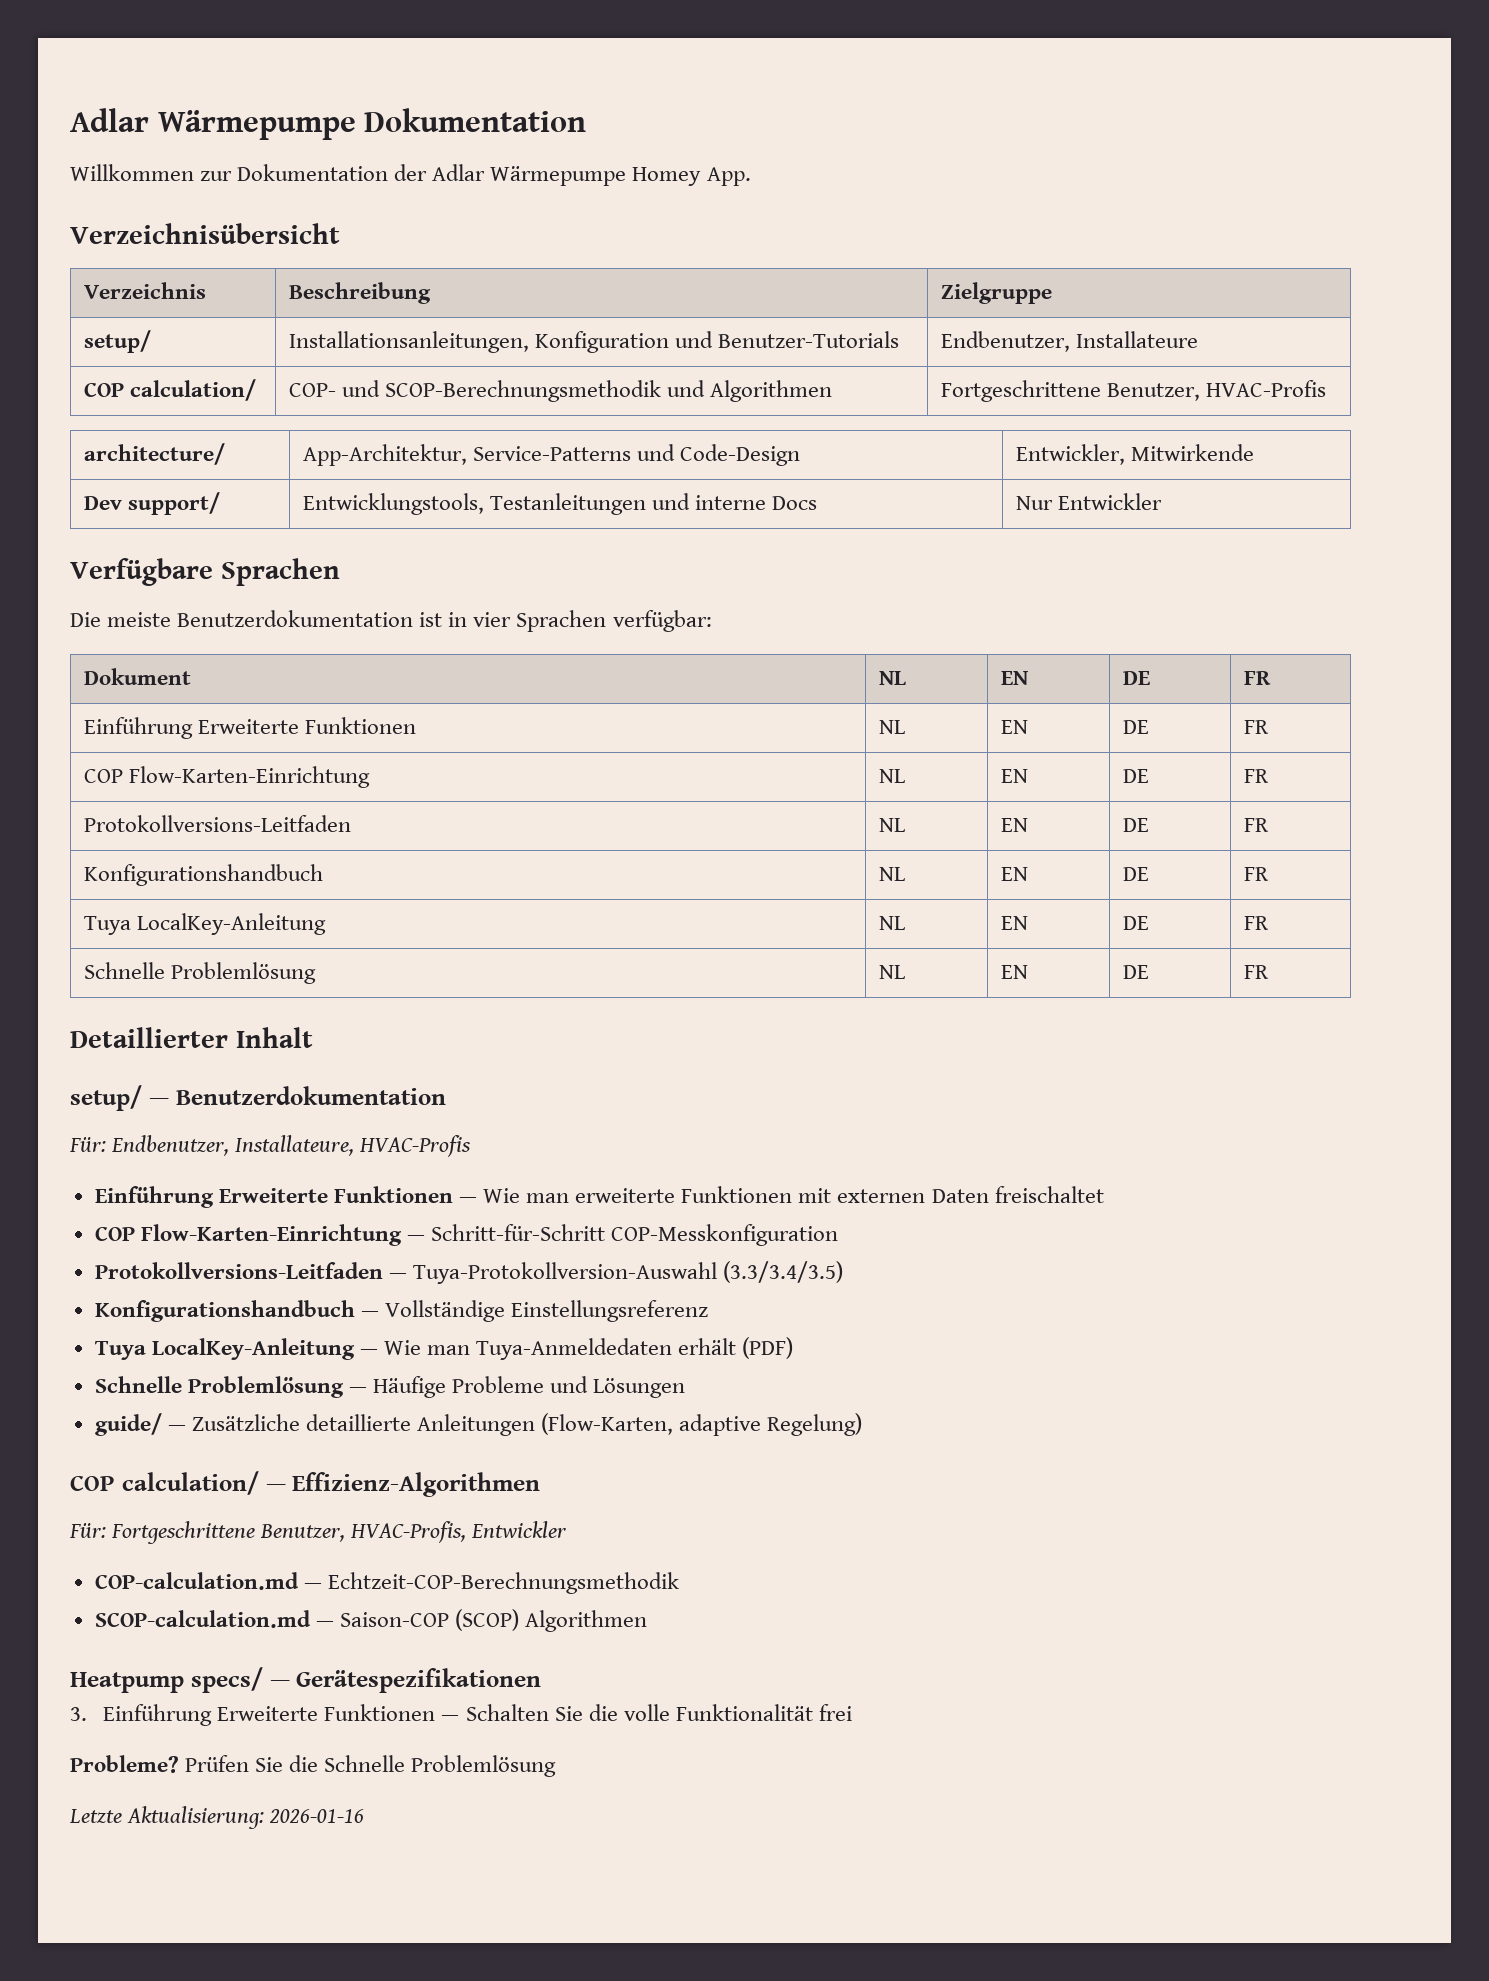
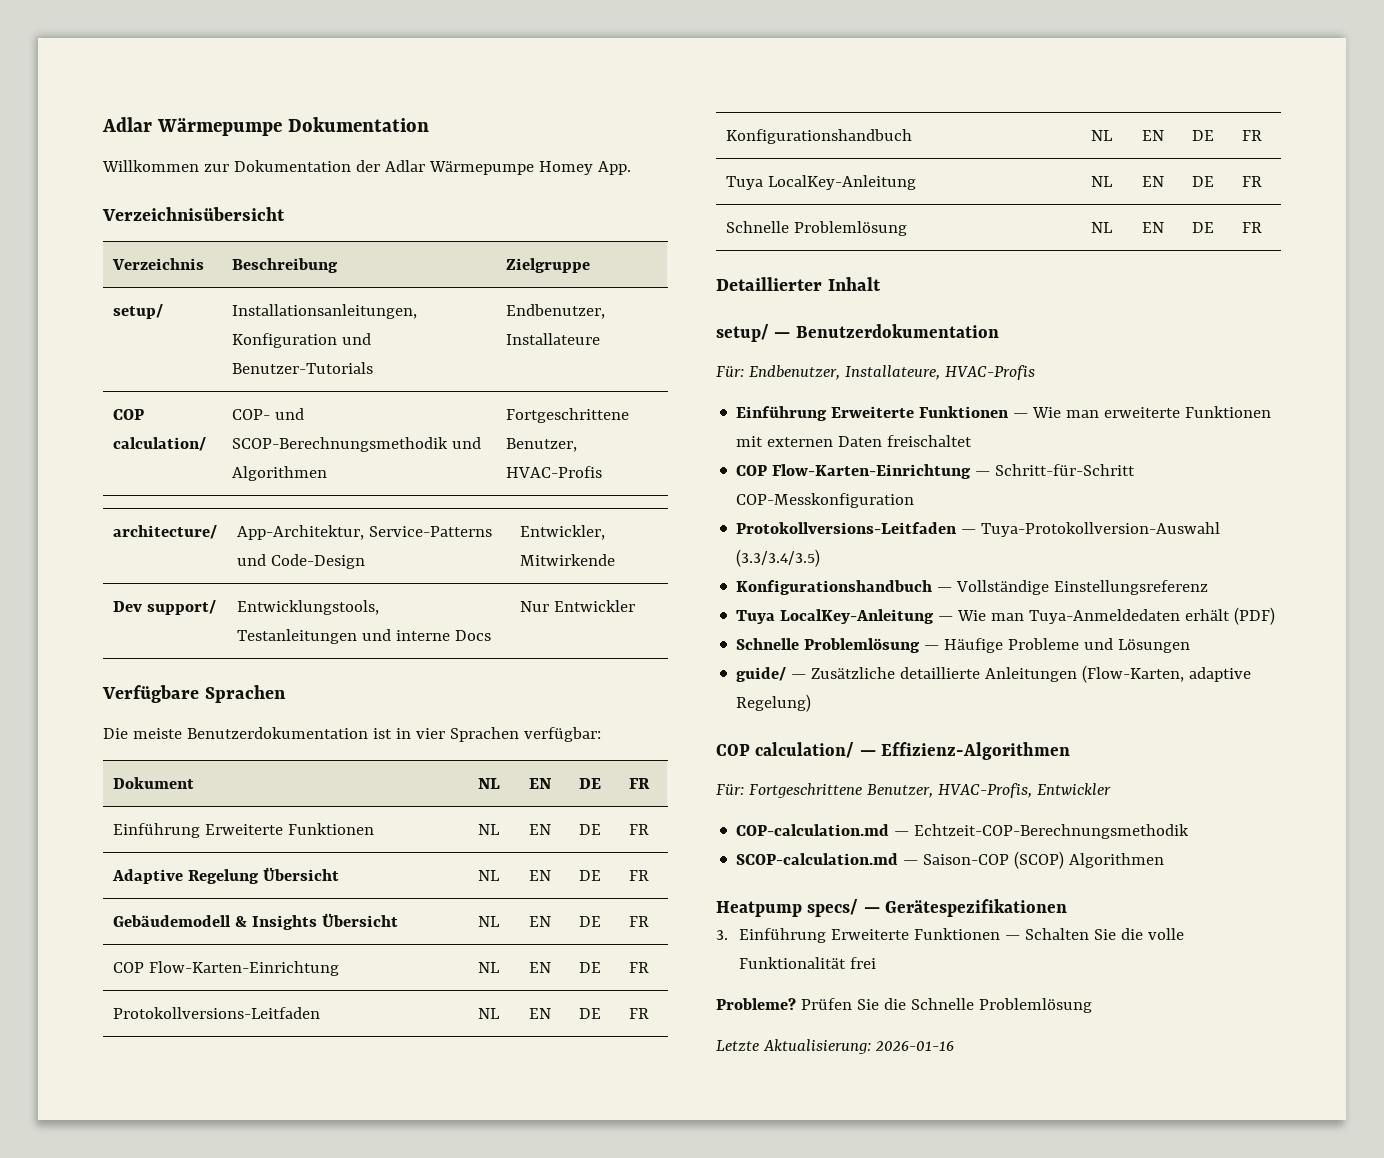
(1269, 727) none -> [111,867,339,884] [477,870,500,881] [528,870,551,881] [578,870,601,881] [628,870,649,881] [112,913,398,930] [477,916,500,927] [528,916,551,927] [578,916,601,927] [628,916,649,927] // Adaptive Regelung Übersicht | NL | EN | DE | FR // Gebäudemodell & Insights Übersicht | NL | EN | DE | FR

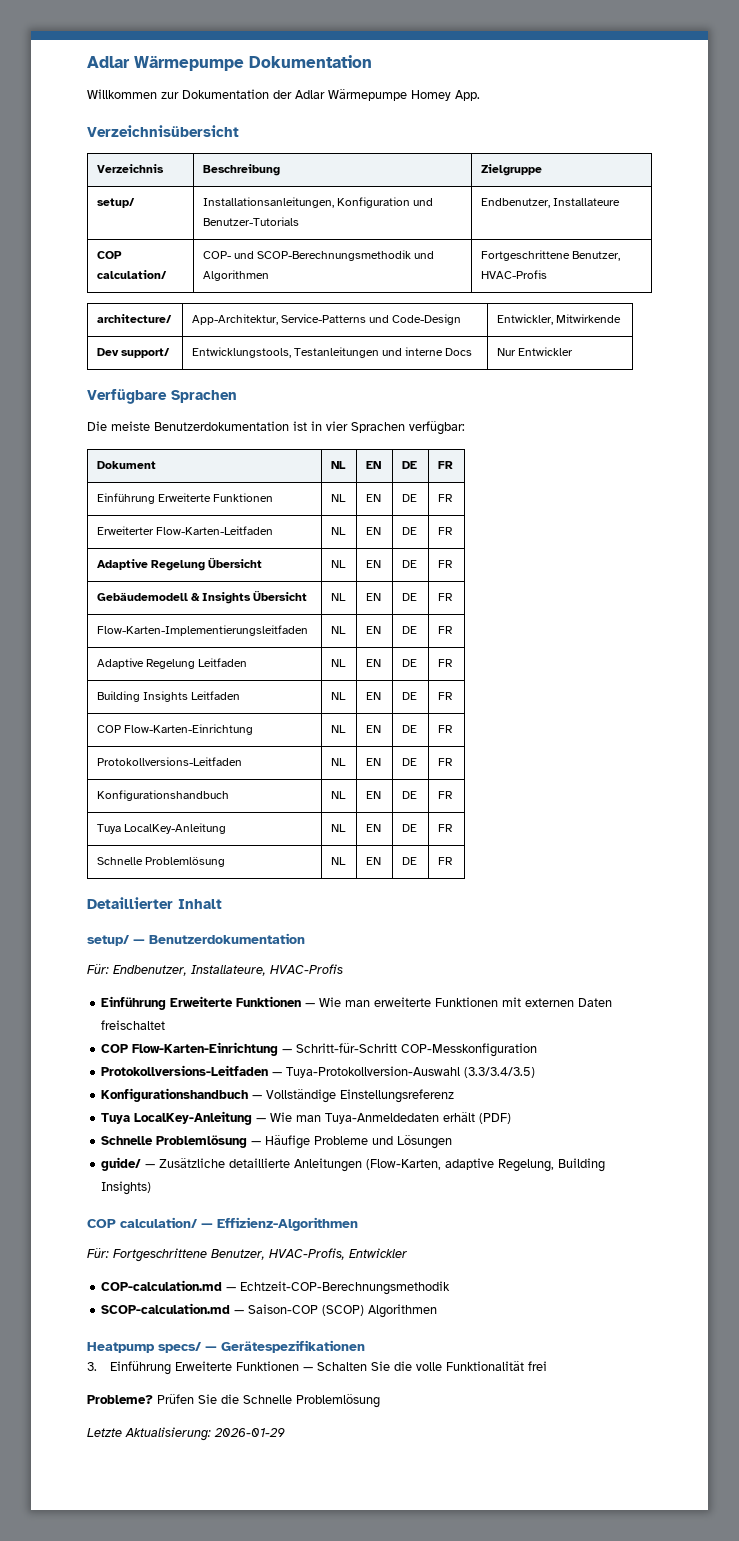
(649, 829) none -> [97,526,274,535] [331,527,347,535] [366,527,382,535] [402,527,418,535] [438,527,454,535] // Erweiterter Flow-Karten-Leitfaden | NL | EN | DE | FR
(649, 921) none -> [97,625,309,636] [331,626,347,634] [366,626,382,634] [402,626,418,634] [438,626,454,634] [97,658,248,669] [331,659,347,667] [366,659,382,667] [402,659,418,667] [438,659,454,667] [97,691,241,702] [331,692,347,700] [366,692,382,700] [402,692,418,700] [438,692,454,700] // Flow-Karten-Implementierungsleitfaden | NL | EN | DE | FR // Adaptive Regelung Leitfaden | NL | EN | DE | FR // Building Insights Leitfaden | NL | EN | DE | FR
[736,694,812,712] Regelung) -> [498,1158,606,1172] [101,1181,152,1195] Regelung, Building Insights)
[874,1041,954,1052] 2026-01-16 -> [214,1428,285,1437] 2026-01-29

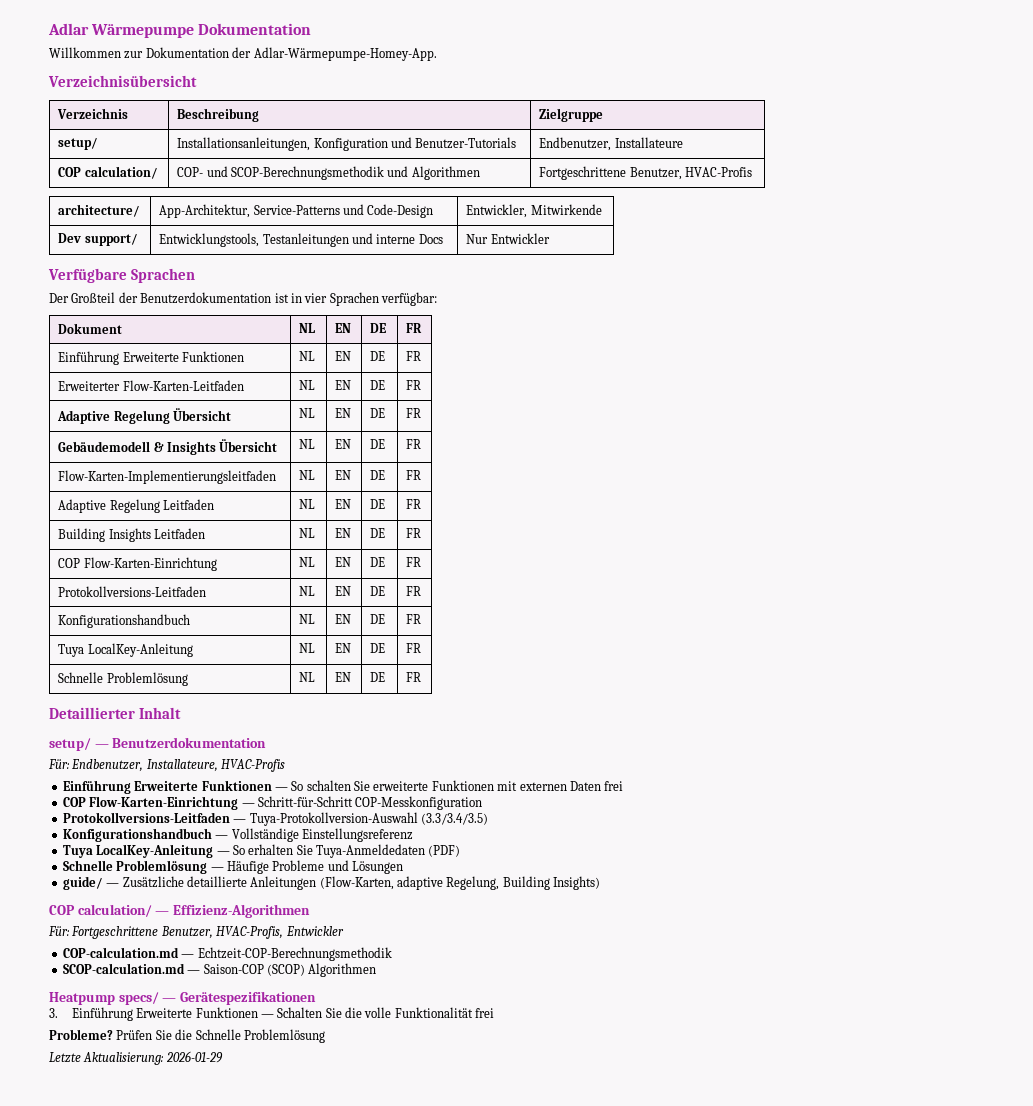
[295,89,480,101] Adlar Wärmepumpe Homey App. -> [253,47,437,61] Adlar-Wärmepumpe-Homey-App.
[87,421,150,431] Die meiste -> [49,292,138,303] Der Großteil der
[319,997,371,1007] Wie man -> [291,780,370,791] So schalten Sie
[101,1020,166,1030] freischaltet -> [604,781,624,791] frei
[270,1112,476,1124] Wie man Tuya-Anmeldedaten erhält -> [232,844,425,858] So erhalten Sie Tuya-Anmeldedaten

